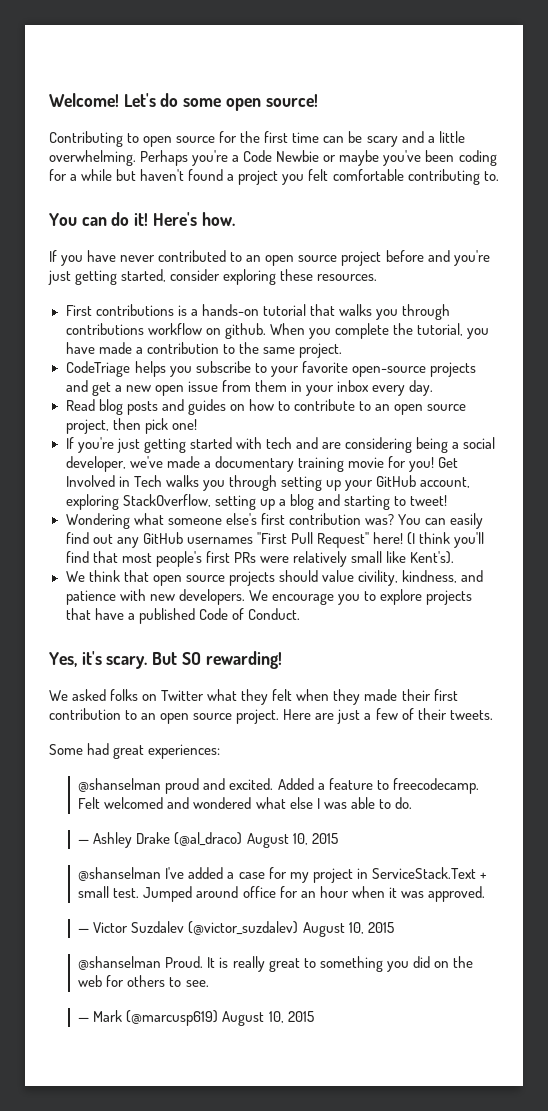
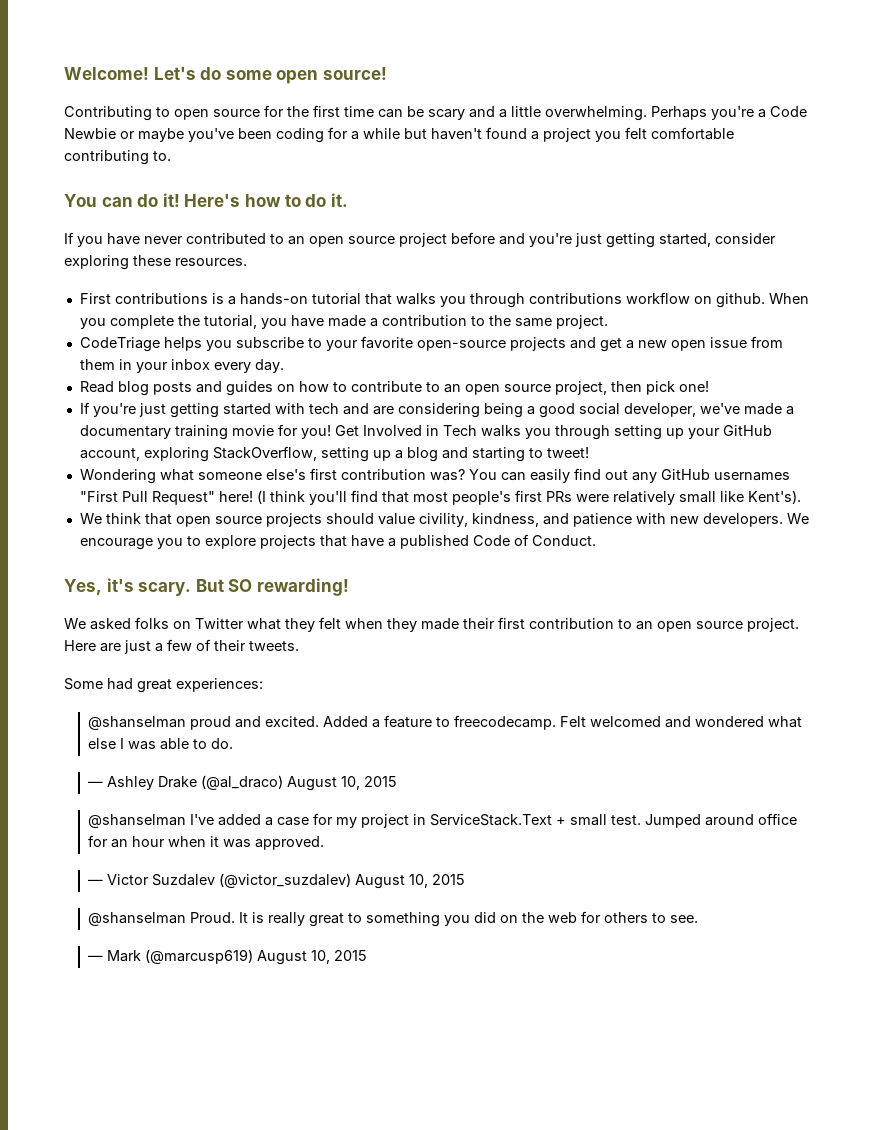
[201,212,235,226] how. -> [244,193,348,207] how to do it.
(460, 445) none -> [538,403,575,418] good

